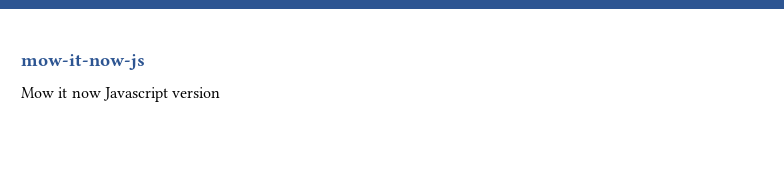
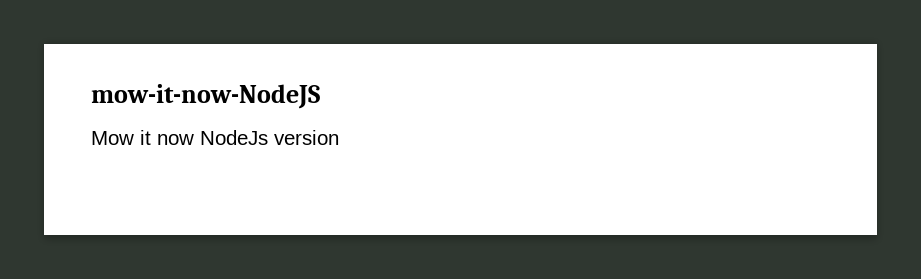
[21,54,145,70] mow-it-now-js -> [91,84,320,109] mow-it-now-NodeJS
[102,87,168,102] Javascript -> [200,130,268,145] NodeJs

